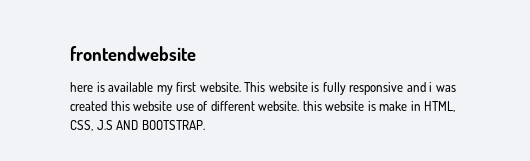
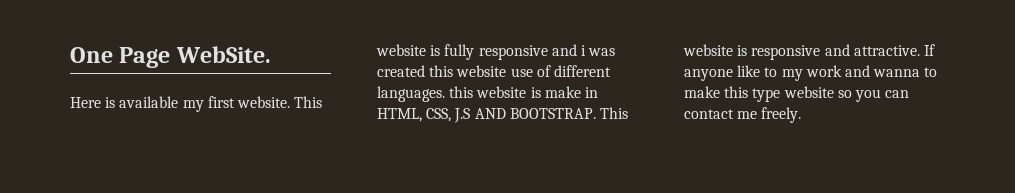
[70,46,196,61] [70,82,93,92] frontendwebsite // here -> [70,46,271,68] [70,97,101,108] One Page WebSite. // Here
[258,101,300,111] website. -> [377,86,445,102] languages.
(205, 125) none -> [599,107,628,119] [683,44,935,60] [684,65,938,81] [684,86,910,102] [684,107,802,123] This website is responsive and attractive. If anyone like to my work and wanna to make this type website so you can contact me freely.

